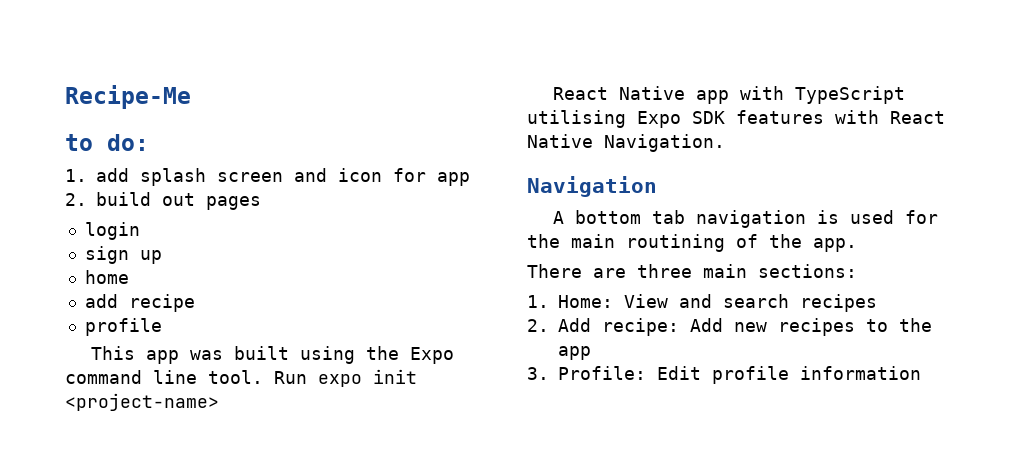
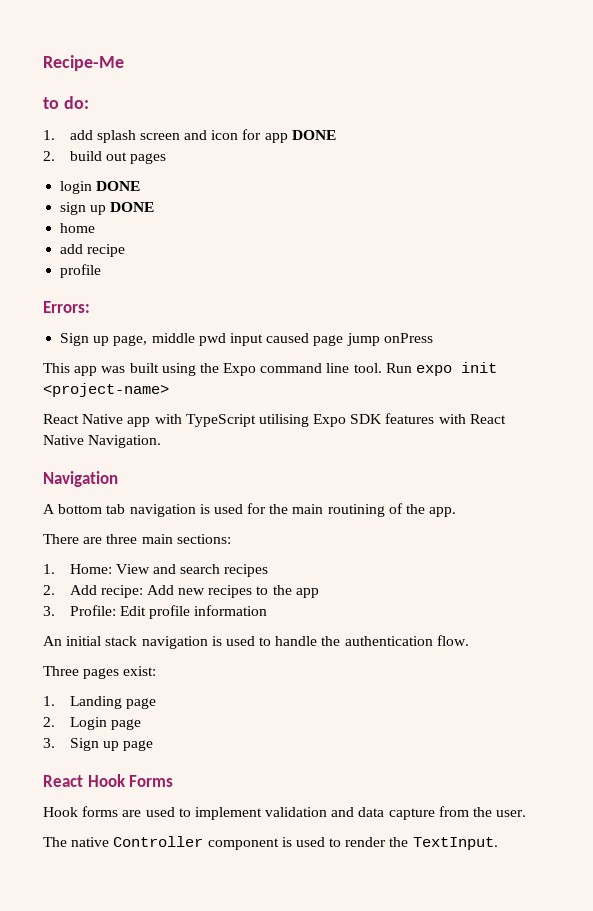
(470, 179) none -> [291,130,336,140] DONE
(140, 231) none -> [96,181,141,191] DONE
(162, 257) none -> [110,202,155,212] DONE
(162, 327) none -> [43,301,90,313] [60,333,433,346] // Errors: // Sign up page, middle pwd input caused page jump onPress
(921, 373) none -> [43,635,469,649] [43,666,157,679] [43,696,156,709] [43,717,141,730] [43,738,153,751] [43,774,174,787] [43,806,527,820] [43,836,498,850] // An initial stack navigation is used to handle the authentication flow. // Three pages exist: // 1. Landing page // 2. Login page // 3. Sign up page // React Hook Forms // Hook forms are used to implement validation and data capture from the user. // The native Controller component is used to render the TextInput.

